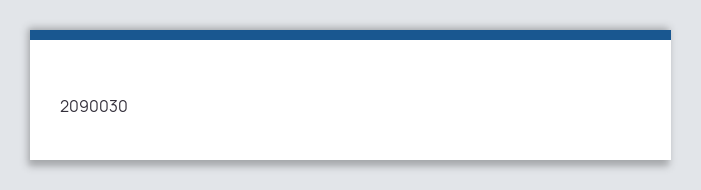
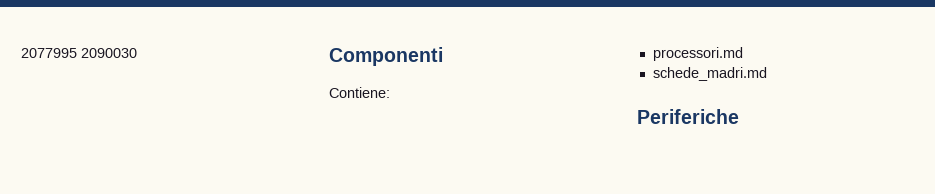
(60, 106) none -> [21,48,77,58] 2077995
(128, 106) none -> [329,47,443,66] [329,87,390,98] [652,47,743,61] [652,67,767,81] [637,109,739,124] // Componenti // Contiene: // processori.md // schede_madri.md // Periferiche

